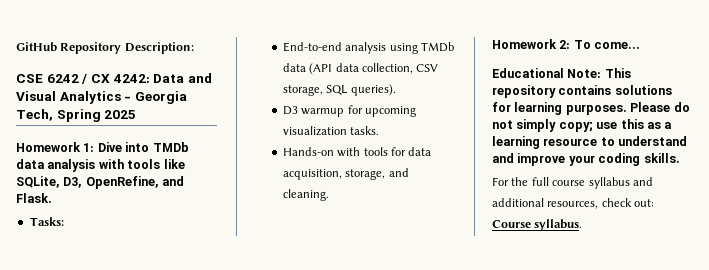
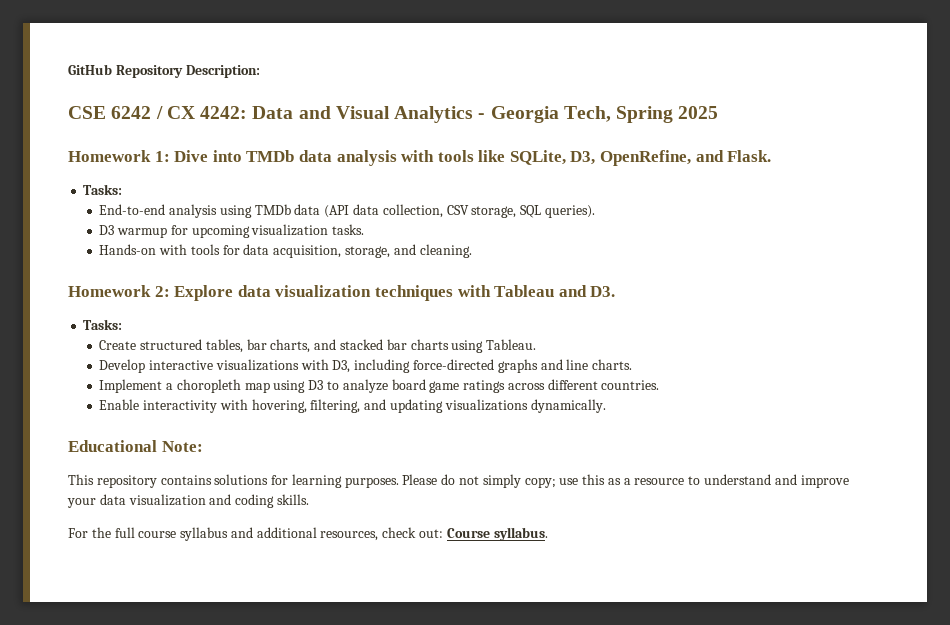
[573,40,641,49] To come... -> [174,285,616,301] [83,319,123,330] [99,339,537,353] [99,359,633,373] [99,379,660,393] [99,399,606,413] Explore data visualization techniques with Tableau and D3. // Tasks: // Create structured tables, bar charts, and stacked bar charts using Tableau. // Develop interactive visualizations with D3, including force-directed graphs and line charts. // Implement a choropleth map using D3 to analyze board game ratings across different countries. // Enable interactivity with hovering, filtering, and updating visualizations dynamically.
(602, 73) none -> (203, 446) //
[492,136,540,149] learning -> (631, 481) none
(595, 160) none -> [99,494,232,506] data visualization and

